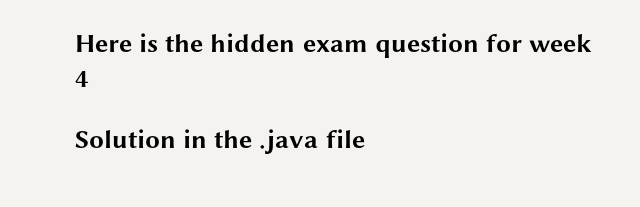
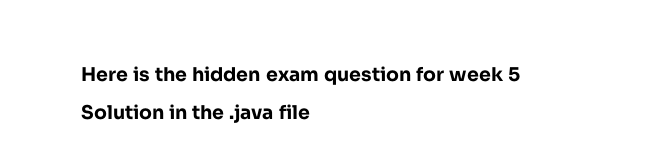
[75,71,89,87] 4 -> [508,67,521,82] 5

